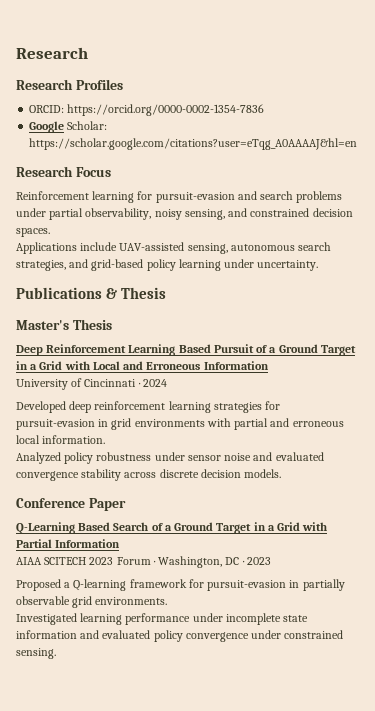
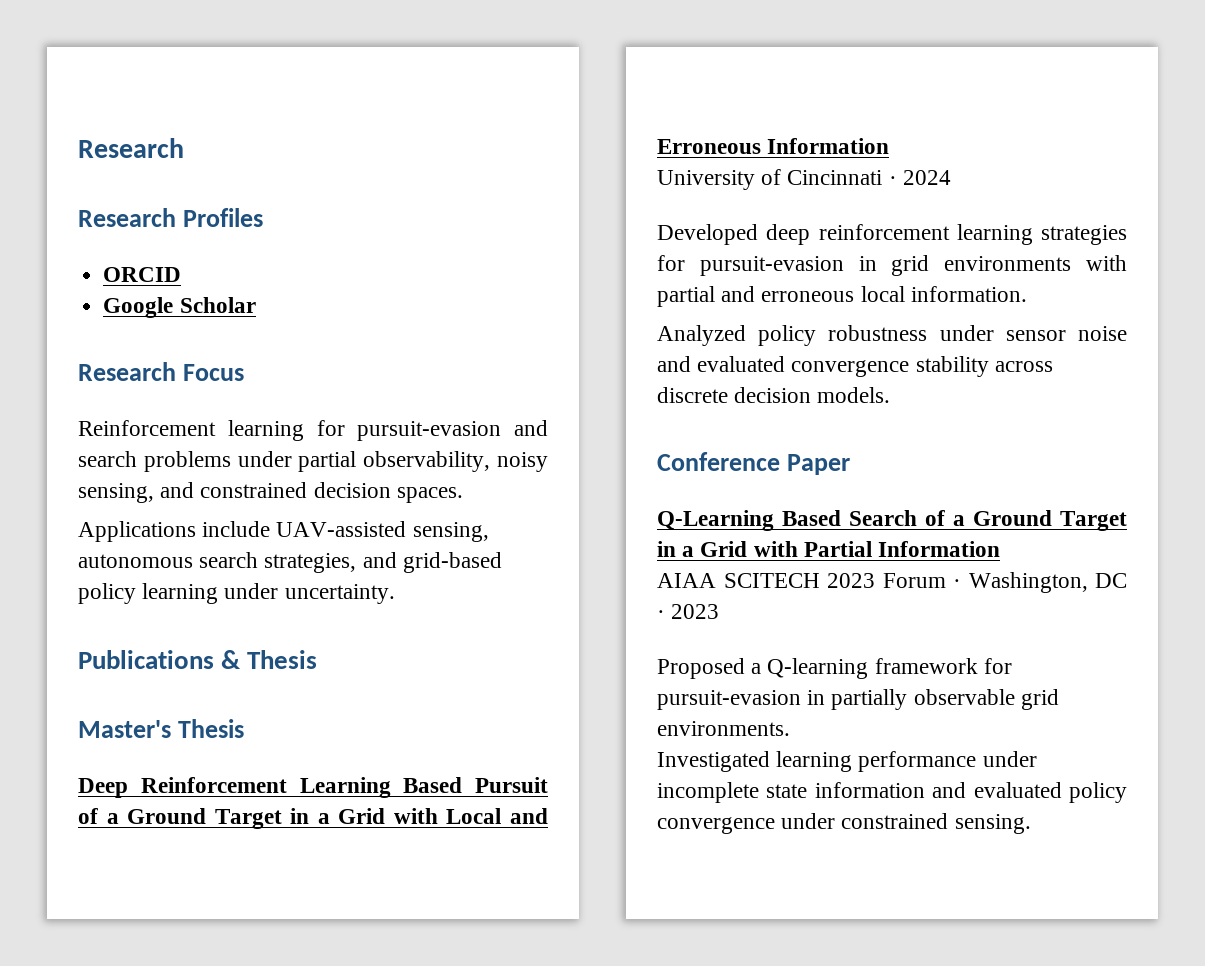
[29,104,265,116] ORCID: https://orcid.org/0000-0002-1354-7836 -> [103,267,182,282] ORCID
[67,121,108,130] [29,138,358,150] Scholar: https://scholar.google.com/citations?user=eTqg_A0AAAAJ&hl=en -> [179,297,256,313] Scholar

